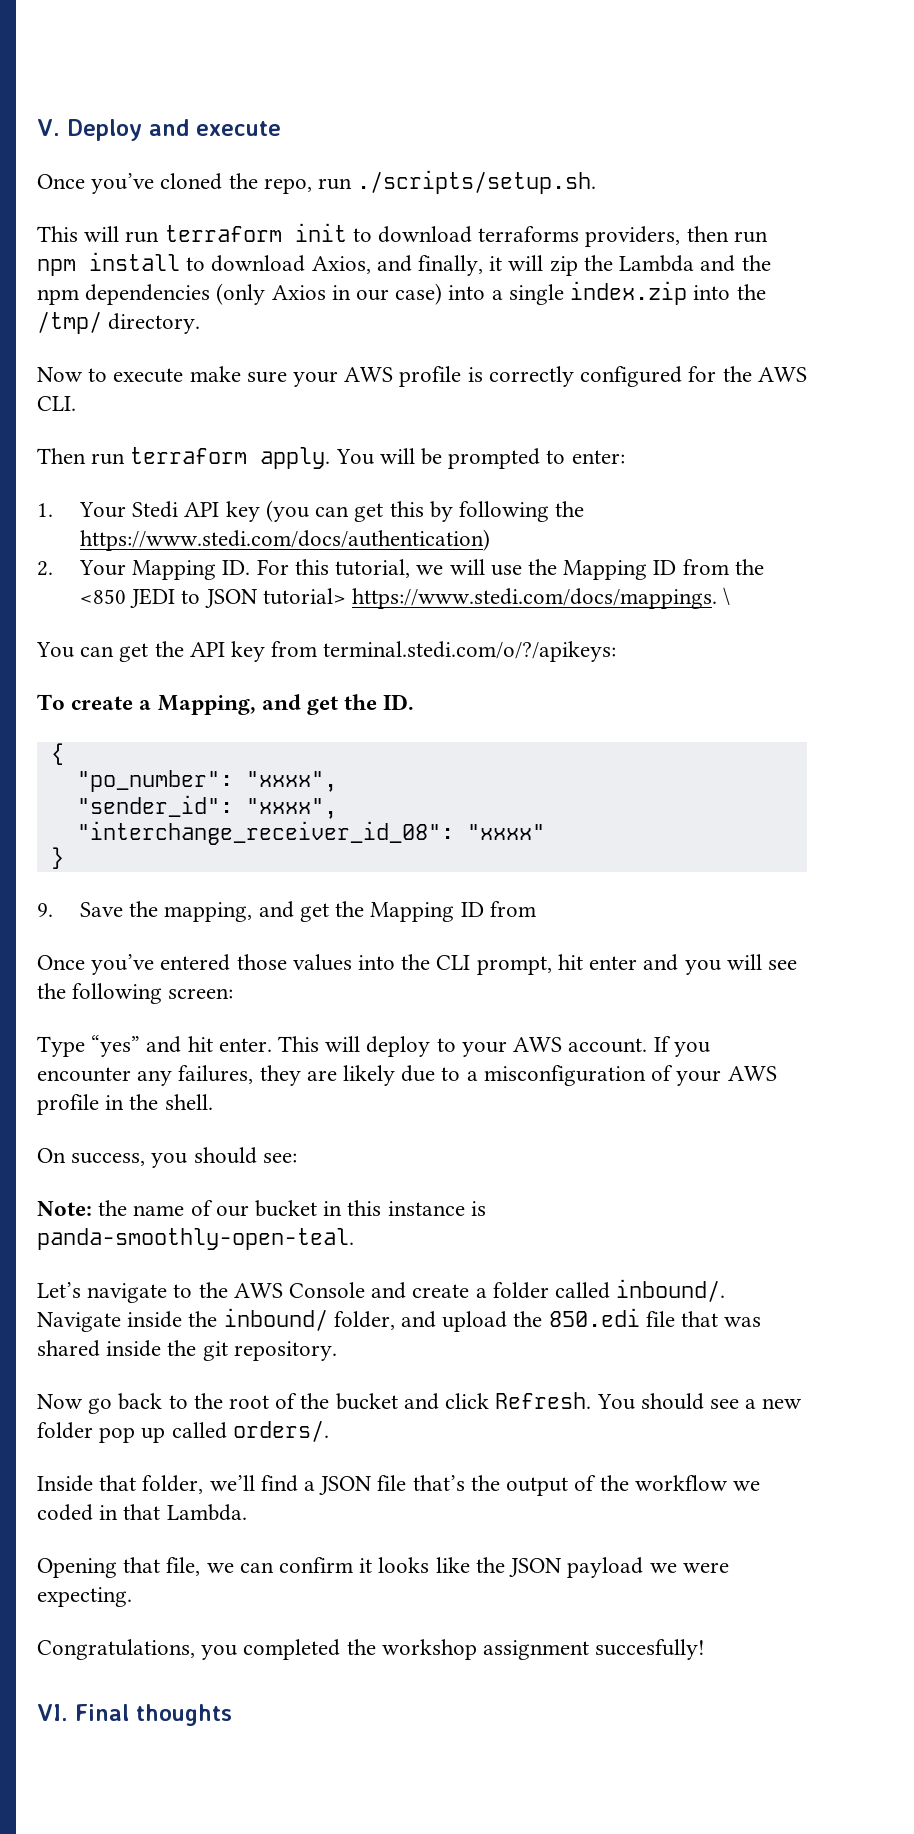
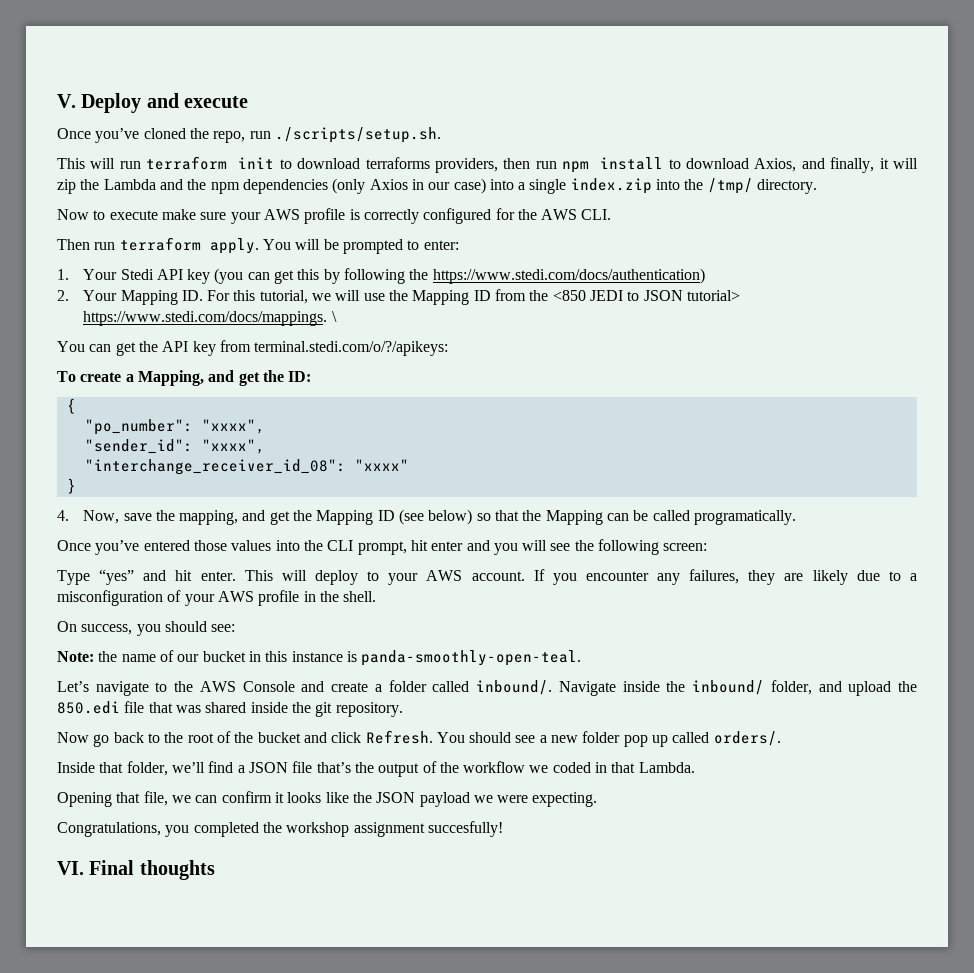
[383,694,415,710] ID. -> [288,371,312,382] ID:
[37,902,124,917] 9. Save -> [57,510,152,524] 4. Now, save
[489,901,536,917] from -> [399,509,796,525] (see below) so that the Mapping can be called programatically.

